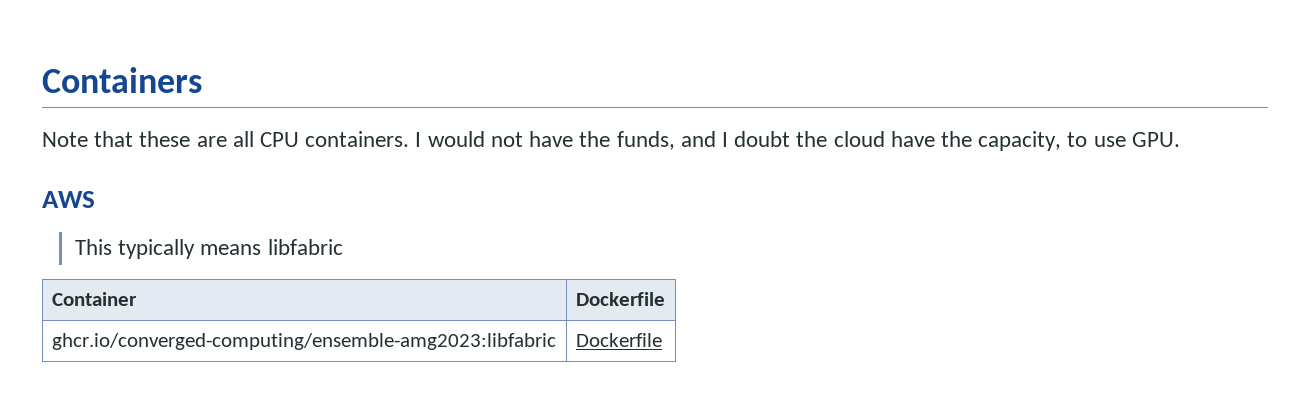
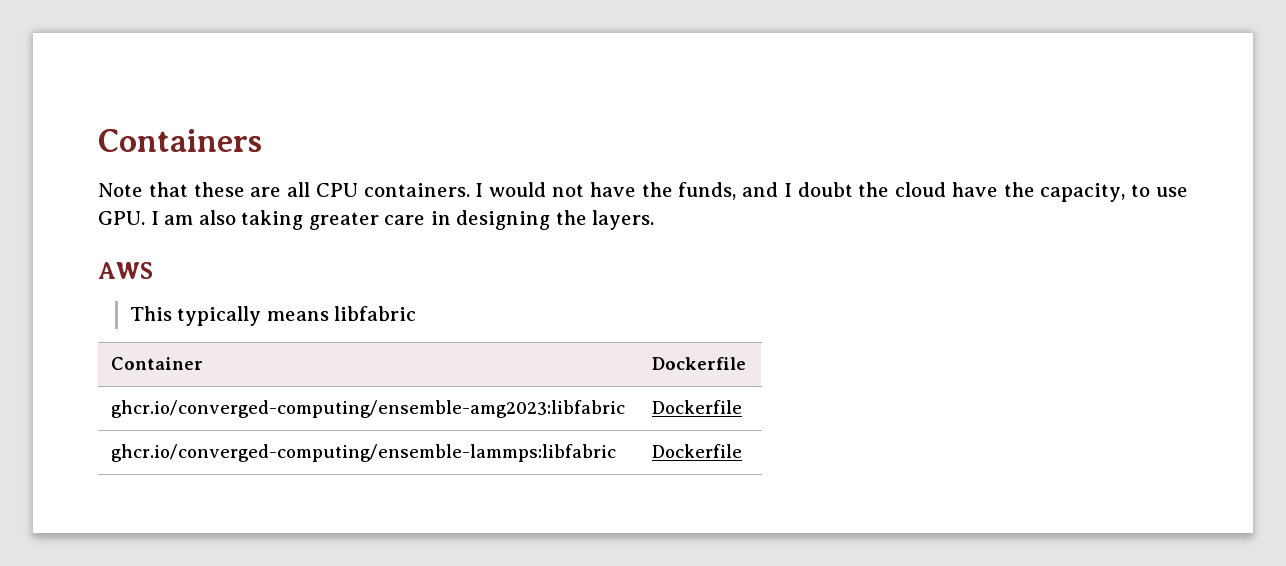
(1180, 139) none -> [150,210,655,230] I am also taking greater care in designing the layers.
(662, 340) none -> [111,444,617,462] [652,444,743,458] // ghcr.io/converged-computing/ensemble-lammps:libfabric | Dockerfile

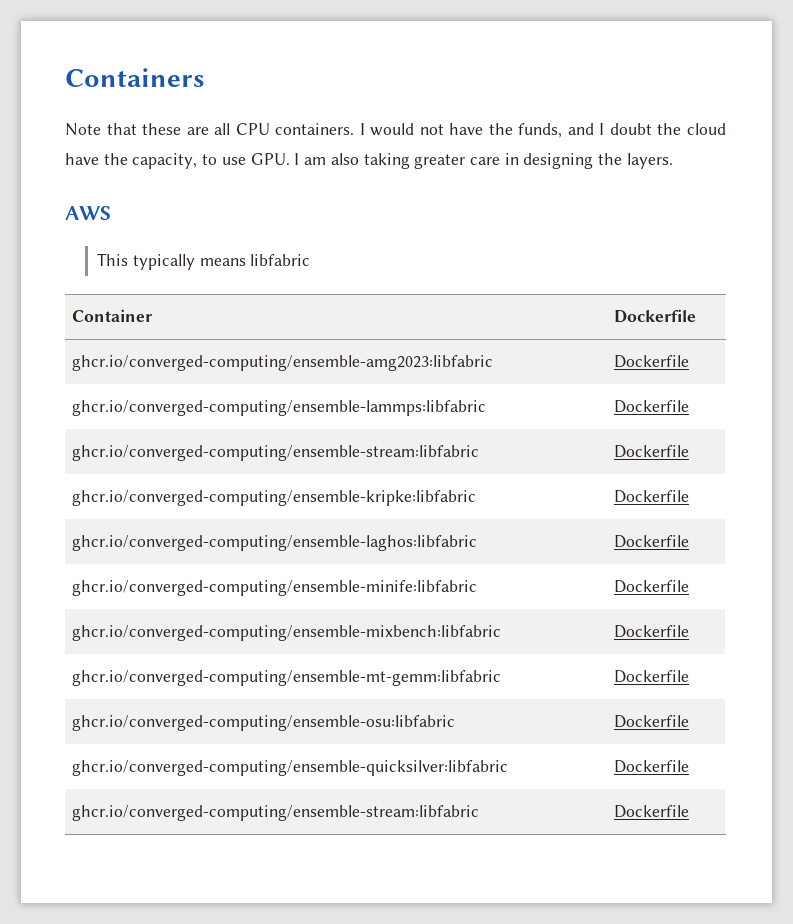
(743, 451) none -> [72,445,480,461] [614,445,690,458] [72,490,477,506] [614,490,690,503] [72,535,478,551] [614,535,690,548] [72,580,478,596] [614,580,690,593] [72,625,502,641] [614,625,690,638] [72,670,502,686] [614,670,690,683] [72,715,456,731] [614,715,690,728] [72,760,509,776] [614,760,690,773] [72,805,480,821] [614,805,690,818] // ghcr.io/converged-computing/ensemble-stream:libfabric | Dockerfile // ghcr.io/converged-computing/ensemble-kripke:libfabric | Dockerfile // ghcr.io/converged-computing/ensemble-laghos:libfabric | Dockerfile // ghcr.io/converged-computing/ensemble-minife:libfabric | Dockerfile // ghcr.io/converged-computing/ensemble-mixbench:libfabric | Dockerfile // ghcr.io/converged-computing/ensemble-mt-gemm:libfabric | Dockerfile // ghcr.io/converged-computing/ensemble-osu:libfabric | Dockerfile // ghcr.io/converged-computing/ensemble-quicksilver:libfabric | Dockerfile // ghcr.io/converged-computing/ensemble-stream:libfabric | Dockerfile

